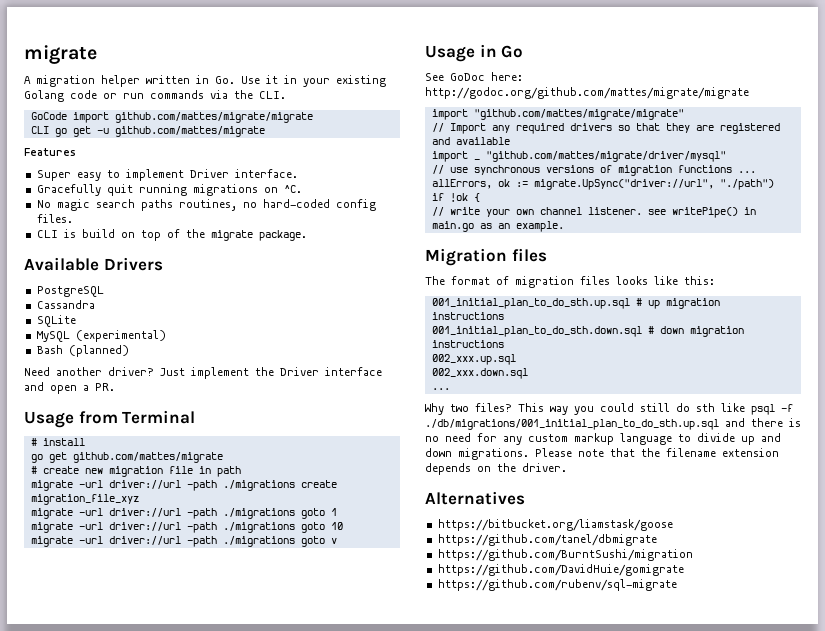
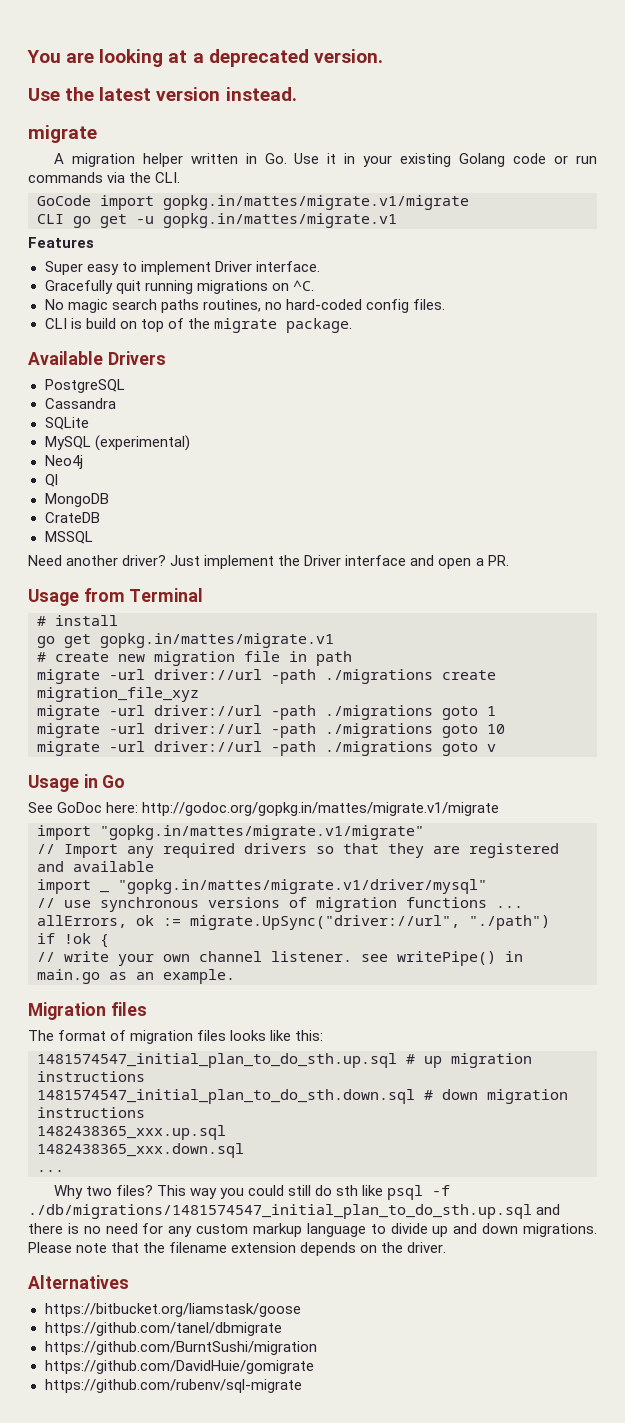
(24, 54) none -> [27,49,383,67] [28,87,297,101] You are looking at a deprecated version. // Use the latest version instead. //
[114,112,313,123] github.com/mattes/migrate/migrate -> [163,195,469,210] gopkg.in/mattes/migrate.v1/migrate
[114,126,265,137] github.com/mattes/migrate -> [163,213,397,228] gopkg.in/mattes/migrate.v1
[36,345,129,357] Bash (planned) -> [44,455,83,469] [44,474,58,487] [44,493,109,507] [44,512,100,523] [44,531,93,544] Neo4j // Ql // MongoDB // CrateDB // MSSQL
[72,452,223,463] github.com/mattes/migrate -> [100,633,334,648] gopkg.in/mattes/migrate.v1
[425,87,749,99] [431,109,684,120] http://godoc.org/github.com/mattes/migrate/migrate // import "github.com/mattes/migrate/migrate" -> [142,802,500,816] [37,825,424,840] http://godoc.org/gopkg.in/mattes/migrate.v1/migrate // import "gopkg.in/mattes/migrate.v1/migrate"
[485,151,726,162] "github.com/mattes/migrate/driver/mysql" -> [118,879,487,894] "gopkg.in/mattes/migrate.v1/driver/mysql"
[431,298,630,309] 001_initial_plan_to_do_sth.up.sql -> [37,1053,397,1068] 1481574547_initial_plan_to_do_sth.up.sql
[431,326,642,337] 001_initial_plan_to_do_sth.down.sql -> [37,1089,415,1104] 1481574547_initial_plan_to_do_sth.down.sql
[431,354,516,365] [431,368,528,379] 002_xxx.up.sql // 002_xxx.down.sql -> [37,1125,226,1140] [37,1143,244,1158] 1482438365_xxx.up.sql // 1482438365_xxx.down.sql
[425,419,719,430] ./db/migrations/001_initial_plan_to_do_sth.up.sql -> [28,1204,532,1219] ./db/migrations/1481574547_initial_plan_to_do_sth.up.sql

